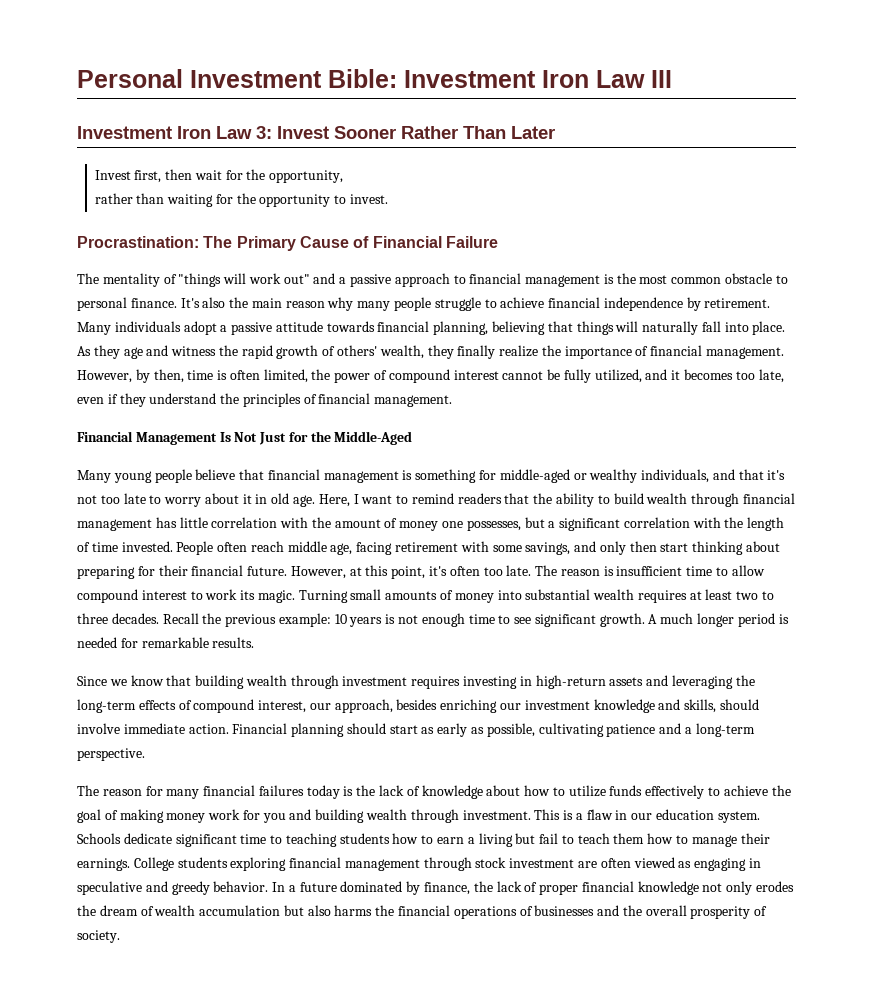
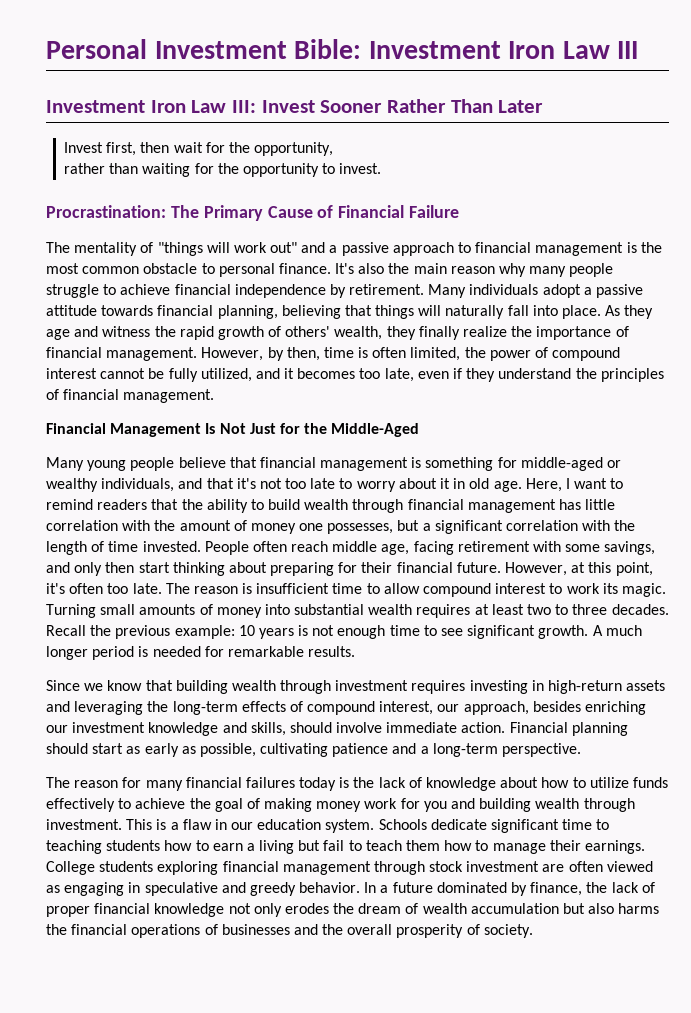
[256,126,272,139] 3: -> [232,100,257,113] III:

